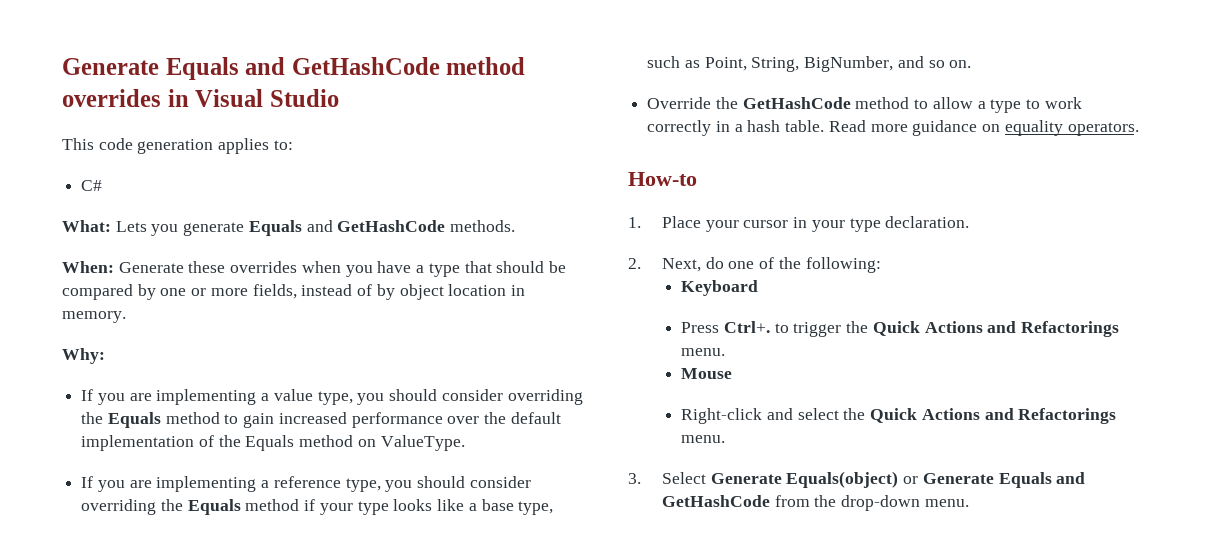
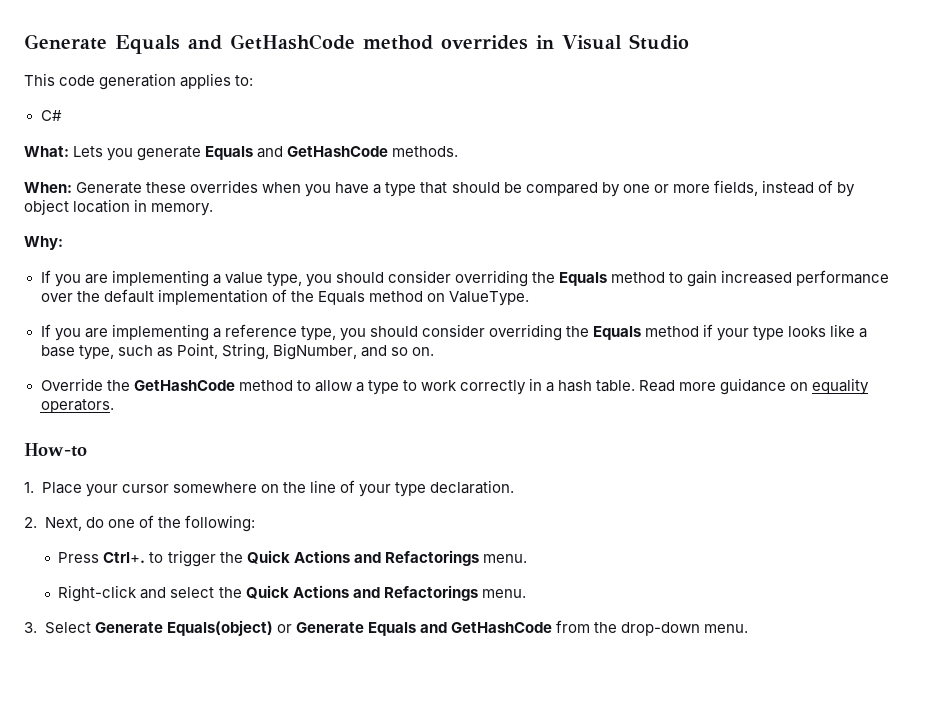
[793,217,808,228] in -> [173,480,356,493] somewhere on the line of
[681,280,759,296] // Keyboard -> (255, 523) none
[681,368,733,379] // Mouse -> (527, 558) none

